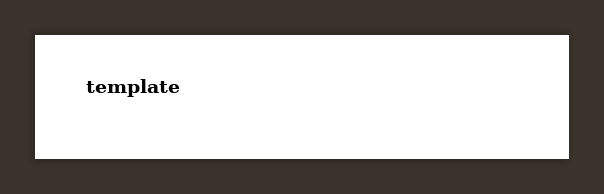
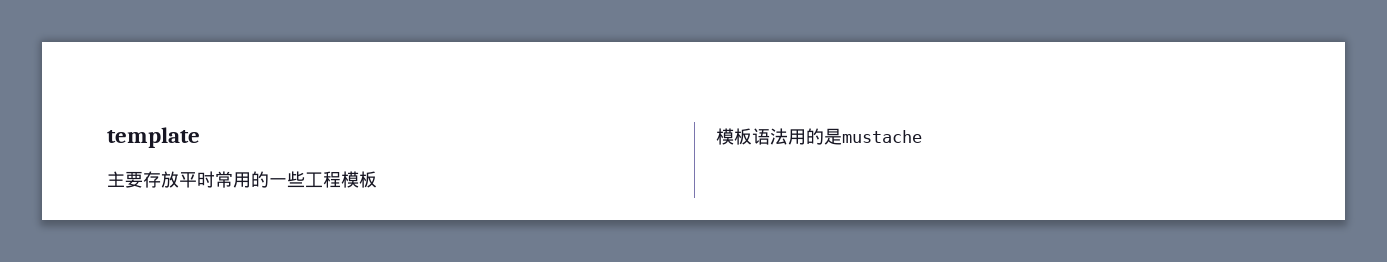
(180, 88) none -> [107,171,377,188] [716,128,922,145] // 主要存放平时常用的一些工程模板 // 模板语法用的是mustache

